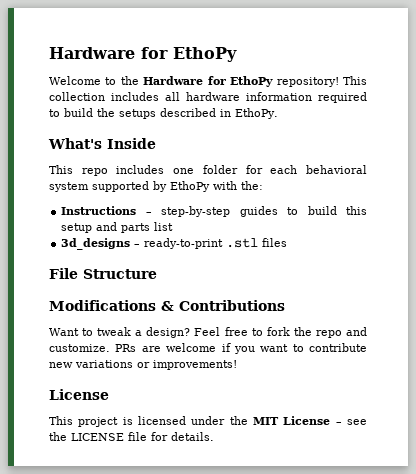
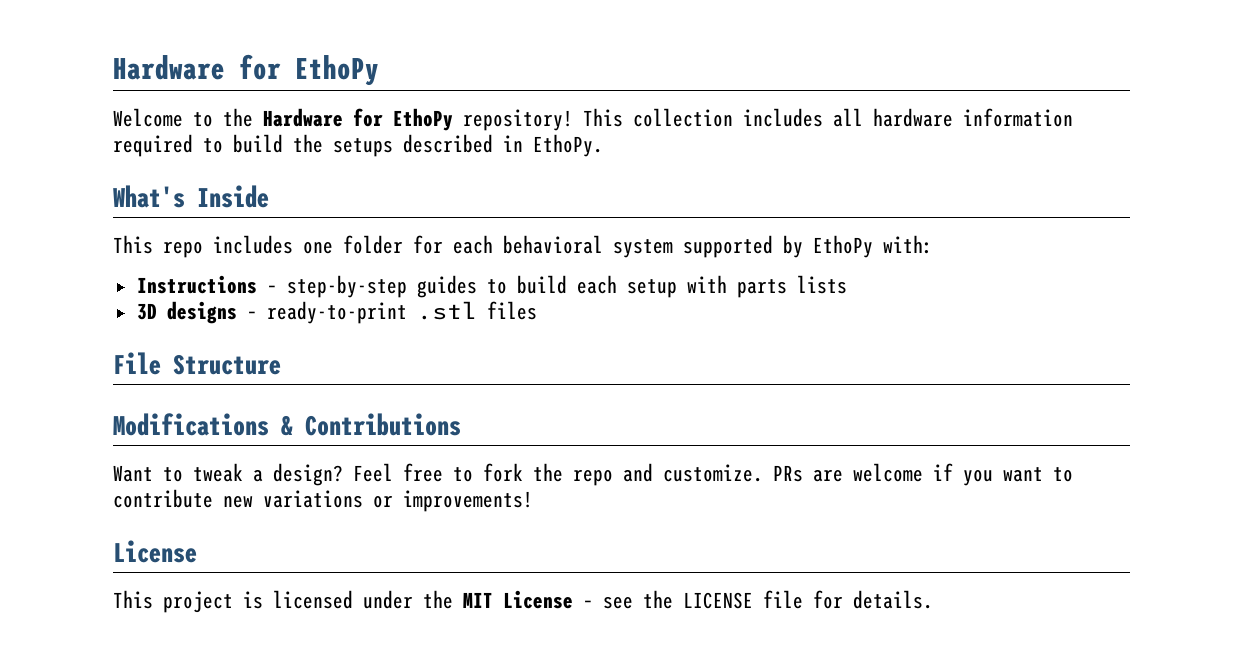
[213,181,263,190] with the: -> [883,235,933,254] with:
[346,206,367,215] [61,222,174,233] [61,238,131,250] this setup and parts list // 3d_designs -> [576,275,847,298] [136,301,237,324] each setup with parts lists // 3D designs

